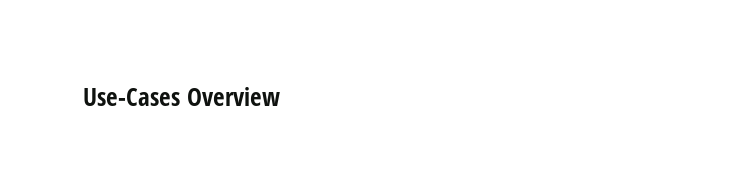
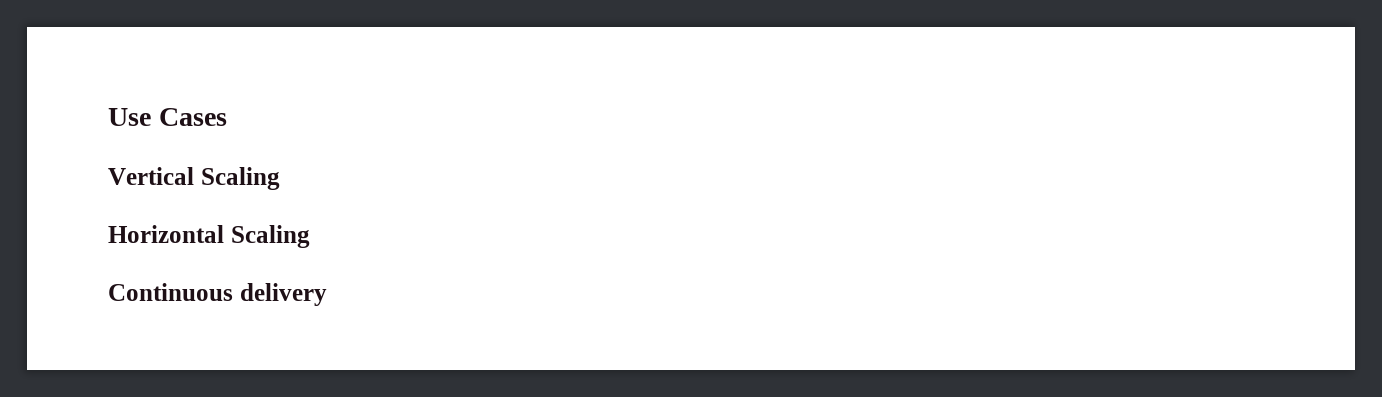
[83,87,280,106] Use-Cases Overview -> [108,108,227,126] [108,167,280,190] [108,225,310,248] [108,283,327,306] Use Cases // Vertical Scaling // Horizontal Scaling // Continuous delivery

